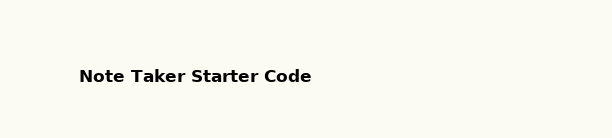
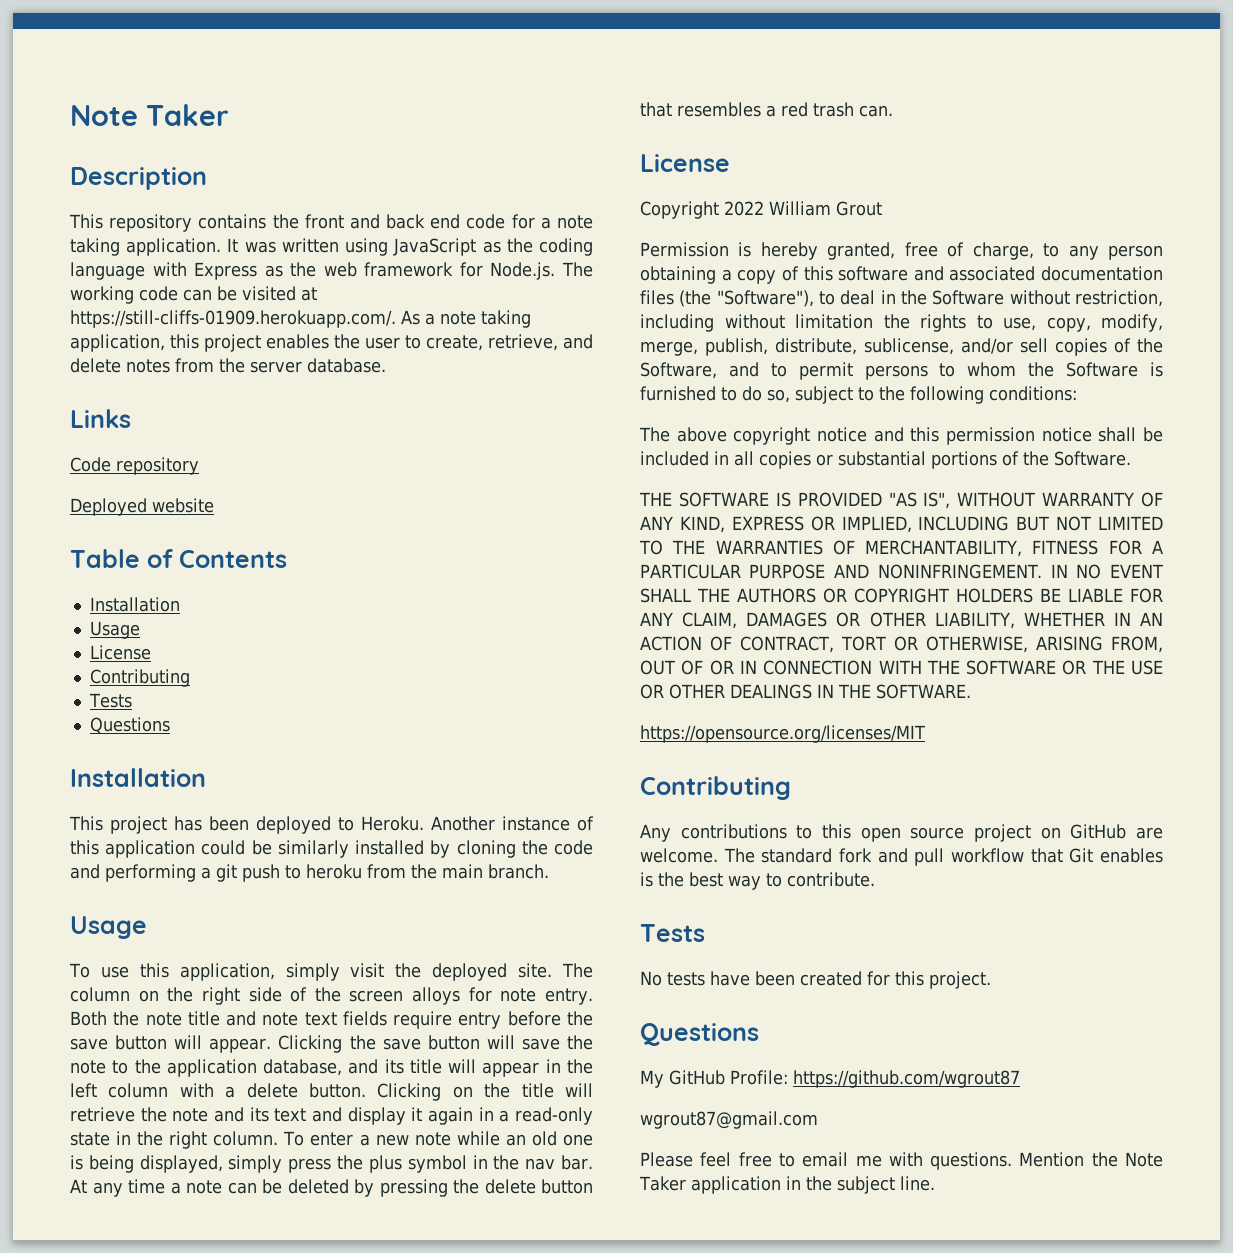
[79,69,312,82] Note Taker Starter Code -> [70,104,229,126] [70,167,207,190] [69,214,593,232] [70,238,593,256] [70,262,593,280] [70,286,317,304] [70,310,531,328] [70,334,593,352] [70,358,386,373] [70,409,131,428] [70,457,199,475] [70,498,214,516] [70,549,287,568] [89,597,180,612] [89,621,140,639] [89,645,151,660] [89,669,190,687] [88,693,132,708] [89,717,170,734] [70,768,206,787] [69,816,594,834] [70,840,593,858] [70,864,549,882] [70,916,147,939] [69,963,593,981] [70,987,594,1005] [70,1011,593,1029] [70,1035,593,1053] [70,1059,593,1077] [70,1083,593,1101] [70,1107,594,1125] [70,1131,593,1149] [70,1155,594,1173] [70,1179,593,1197] [640,102,893,117] [640,154,730,172] [640,201,882,219] [640,242,1163,260] [640,266,1163,284] [640,290,1163,307] [640,314,1163,332] [640,338,1163,356] [640,362,1163,380] [640,386,1077,404] [639,427,1163,445] [640,451,1131,469] [639,492,1163,509] [640,516,1163,533] [639,540,1163,557] [640,564,1163,579] [640,588,1163,603] [640,612,1163,629] [640,636,1163,653] [640,660,1163,675] [640,684,971,699] [640,725,925,743] [640,776,791,800] [640,824,1163,842] [640,848,1163,866] [640,872,875,890] [640,924,705,942] [640,971,991,989] [640,1023,759,1046] [640,1070,1020,1088] [640,1111,818,1129] [640,1152,1163,1170] [639,1176,935,1194] Note Taker // Description // This repository contains the front and back end code for a note taking application. It was written using JavaScript as the coding language with Express as the web framework for Node.js. The working code can be visited at https://still-cliffs-01909.herokuapp.com/. As a note taking application, this project enables the user to create, retrieve, and delete notes from the server database. // Links // Code repository // Deployed website // Table of Contents // Installation // Usage // License // Contributing // Tests // Questions // Installation // This project has been deployed to Heroku. Another instance of this application could be similarly installed by cloning the code and performing a git push to heroku from the main branch. // Usage // To use this application, simply visit the deployed site. The column on the right side of the screen alloys for note entry. Both the note title and note text fields require entry before the save button will appear. Clicking the save button will save the note to the application database, and its title will appear in the left column with a delete button. Clicking on the title will retrieve the note and its text and display it again in a read-only state in the right column. To enter a new note while an old one is being displayed, simply press the plus symbol in the nav bar. At any time a note can be deleted by pressing the delete button that resembles a red trash can. // License // Copyright 2022 William Grout // Permission is hereby granted, free of charge, to any person obtaining a copy of this software and associated documentation files (the "Software"), to deal in the Software without restriction, including without limitation the rights to use, copy, modify, merge, publish, distribute, sublicense, and/or sell copies of the Software, and to permit persons to whom the Software is furnished to do so, subject to the following conditions: // The above copyright notice and this permission notice shall be included in all copies or substantial portions of the Software. // THE SOFTWARE IS PROVIDED "AS IS", WITHOUT WARRANTY OF ANY KIND, EXPRESS OR IMPLIED, INCLUDING BUT NOT LIMITED TO THE WARRANTIES OF MERCHANTABILITY, FITNESS FOR A PARTICULAR PURPOSE AND NONINFRINGEMENT. IN NO EVENT SHALL THE AUTHORS OR COPYRIGHT HOLDERS BE LIABLE FOR ANY CLAIM, DAMAGES OR OTHER LIABILITY, WHETHER IN AN ACTION OF CONTRACT, TORT OR OTHERWISE, ARISING FROM, OUT OF OR IN CONNECTION WITH THE SOFTWARE OR THE USE OR OTHER DEALINGS IN THE SOFTWARE. // https://opensource.org/licenses/MIT // Contributing // Any contributions to this open source project on GitHub are welcome. The standard fork and pull workflow that Git enables is the best way to contribute. // Tests // No tests have been created for this project. // Questions // My GitHub Profile: https://github.com/wgrout87 // wgrout87@gmail.com // Please feel free to email me with questions. Mention the Note Taker application in the subject line.

